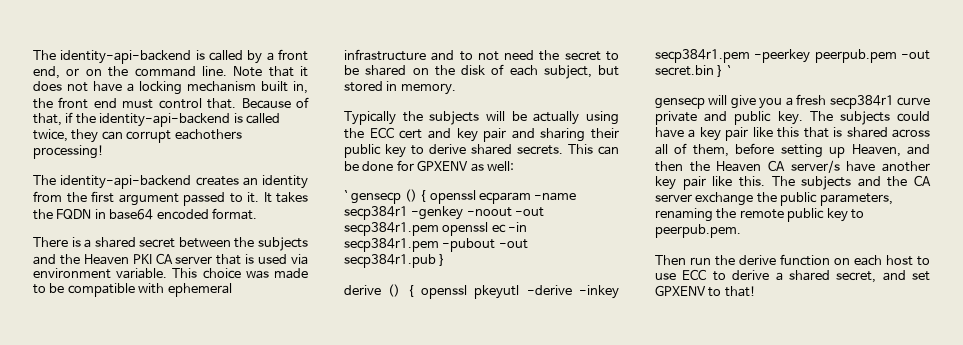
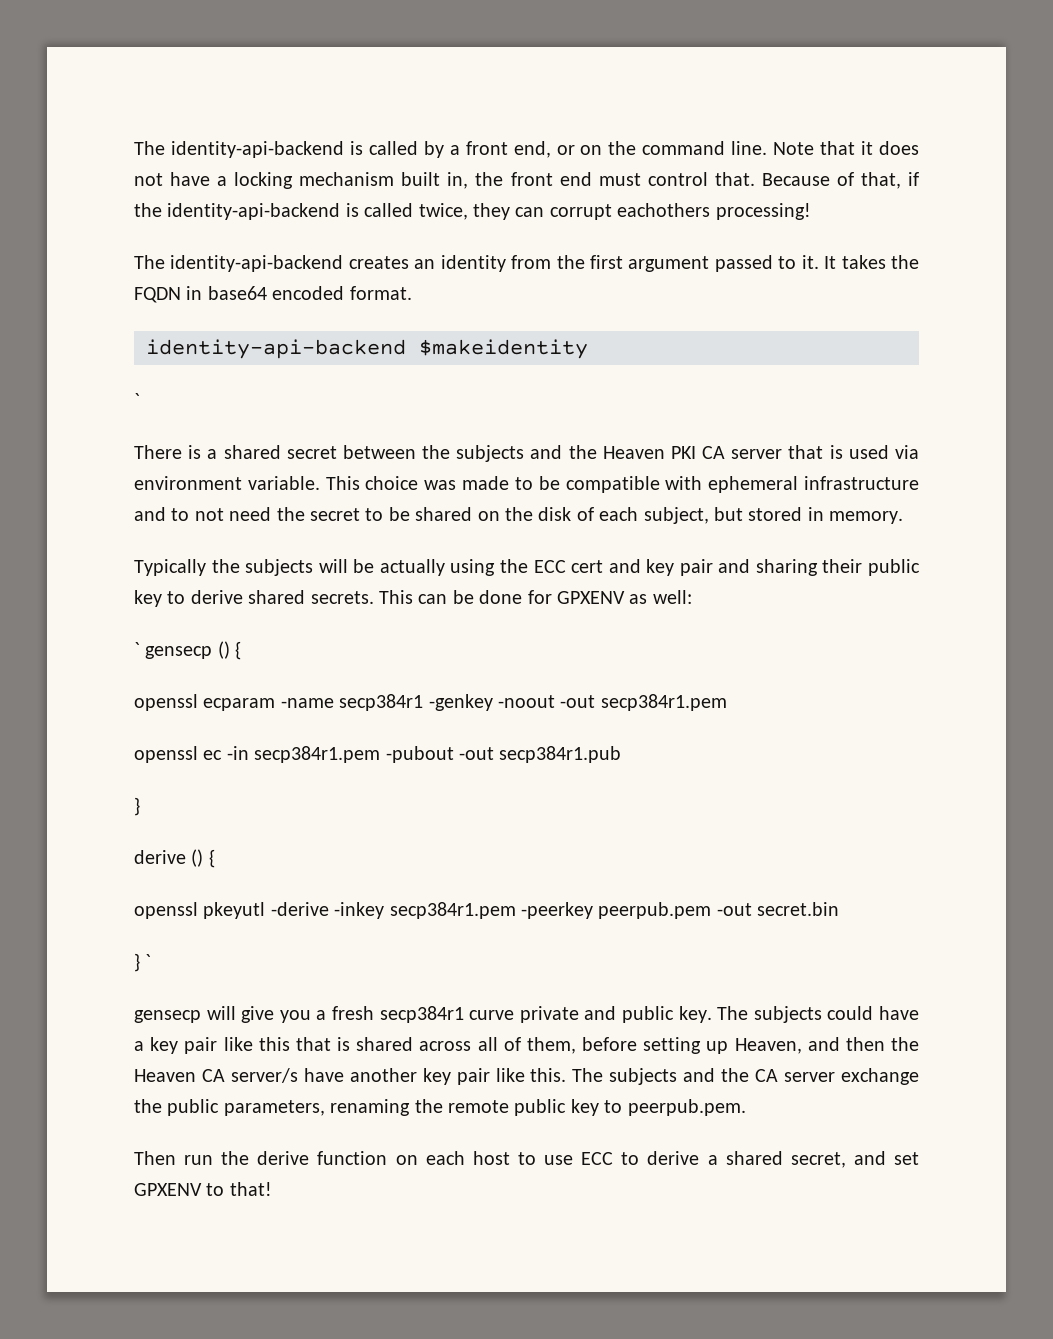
(257, 214) none -> [146,339,588,359] [134,393,140,407] // identity-api-backend $makeidentity // `
(427, 196) none -> (242, 650) //
(439, 229) none -> (727, 702) //
(436, 261) none -> (622, 754) //
(414, 291) none -> (215, 858) //
(714, 70) none -> (840, 909) //

